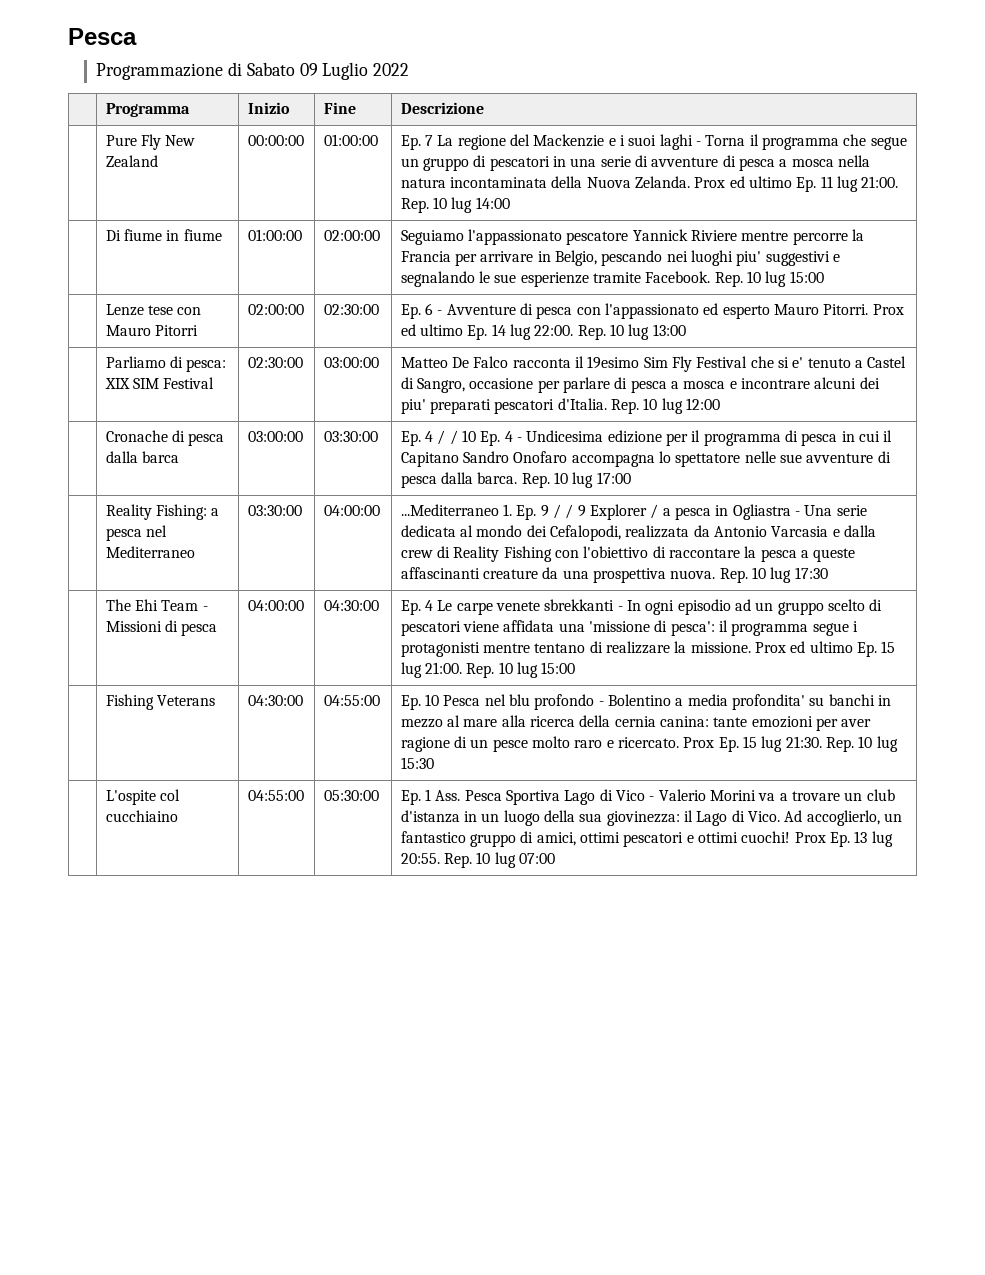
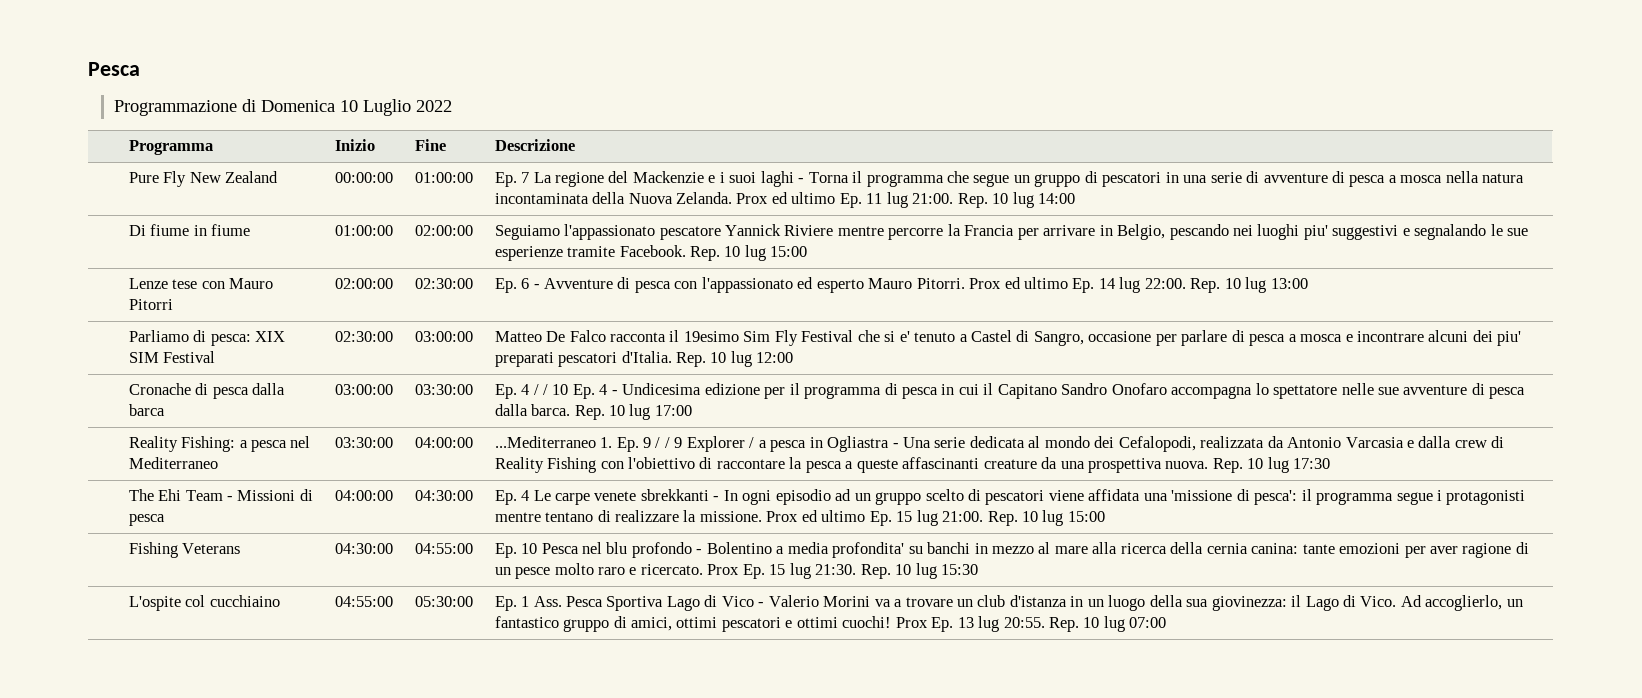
[246,62,318,76] Sabato 09 -> [260,100,358,112] Domenica 10

